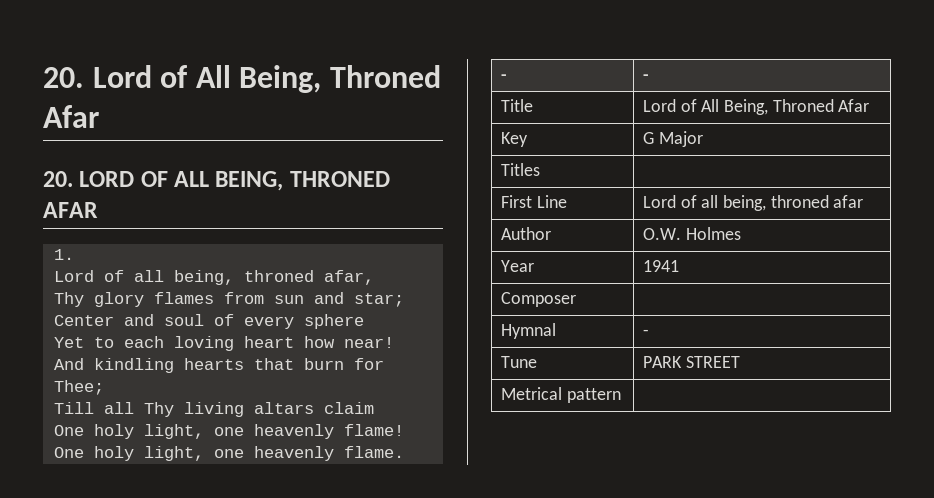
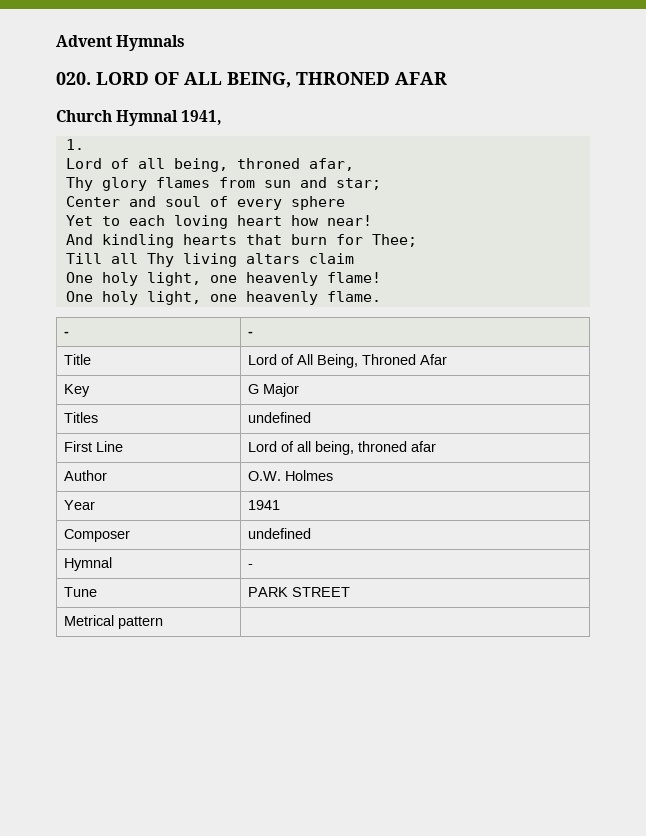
[43,65,441,93] [43,105,99,128] [43,171,73,187] 20. Lord of All Being, Throned Afar // 20. -> [56,35,186,51] [56,72,91,85] Advent Hymnals // 020.
(98, 210) none -> [56,110,223,126] // Church Hymnal 1941,
(540, 169) none -> [248,412,312,423] undefined
(576, 299) none -> [248,528,312,539] undefined

